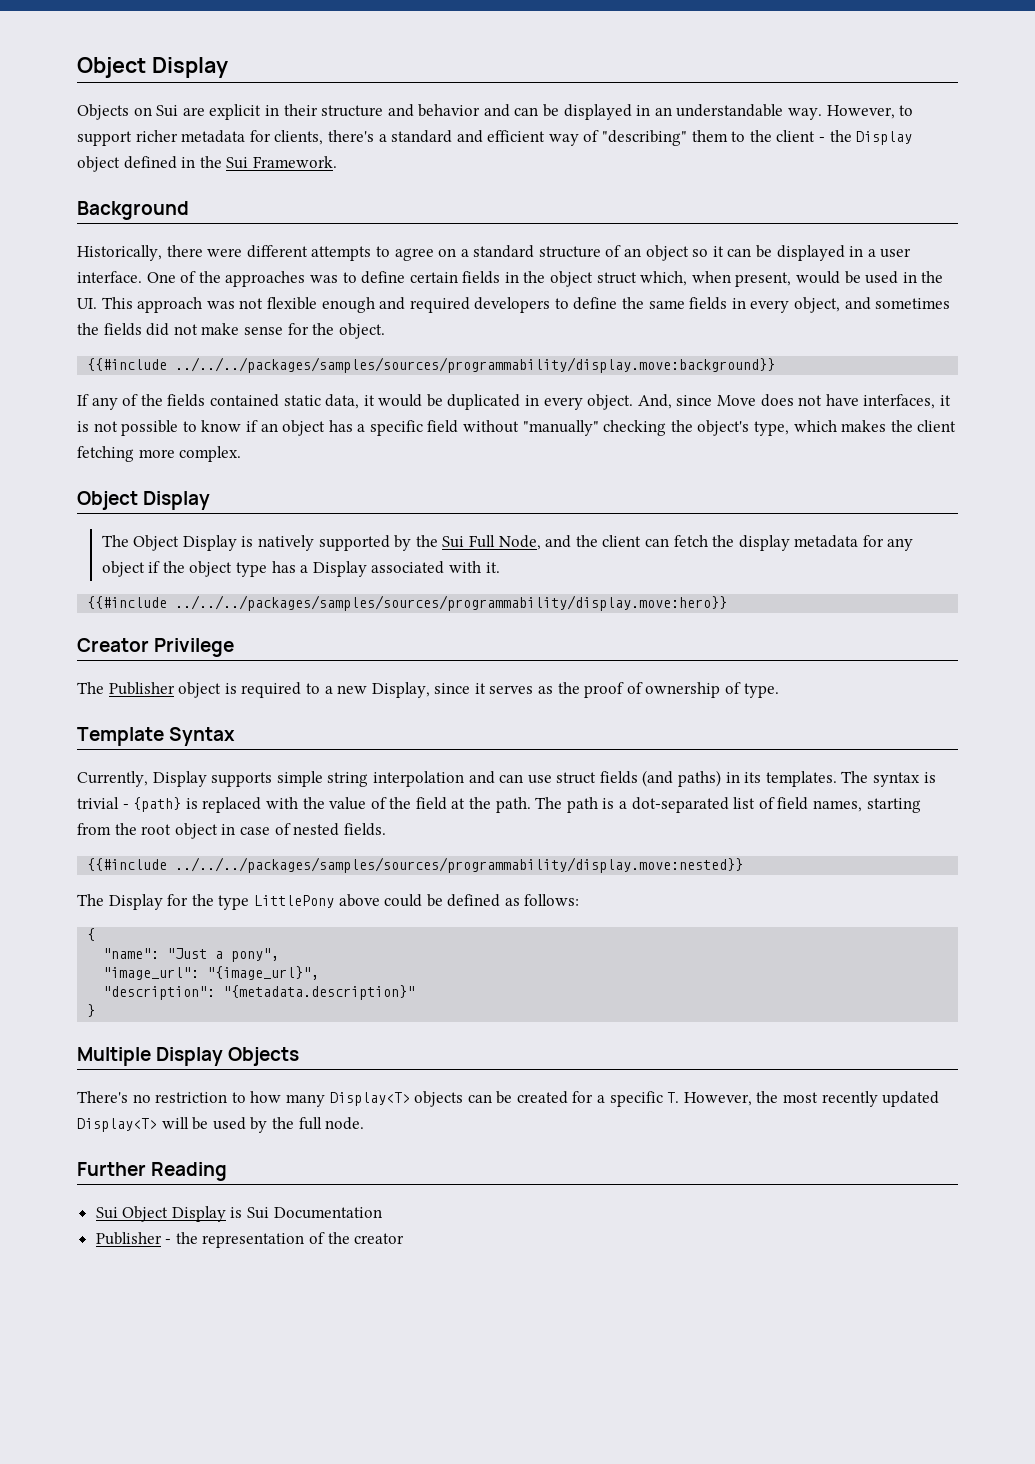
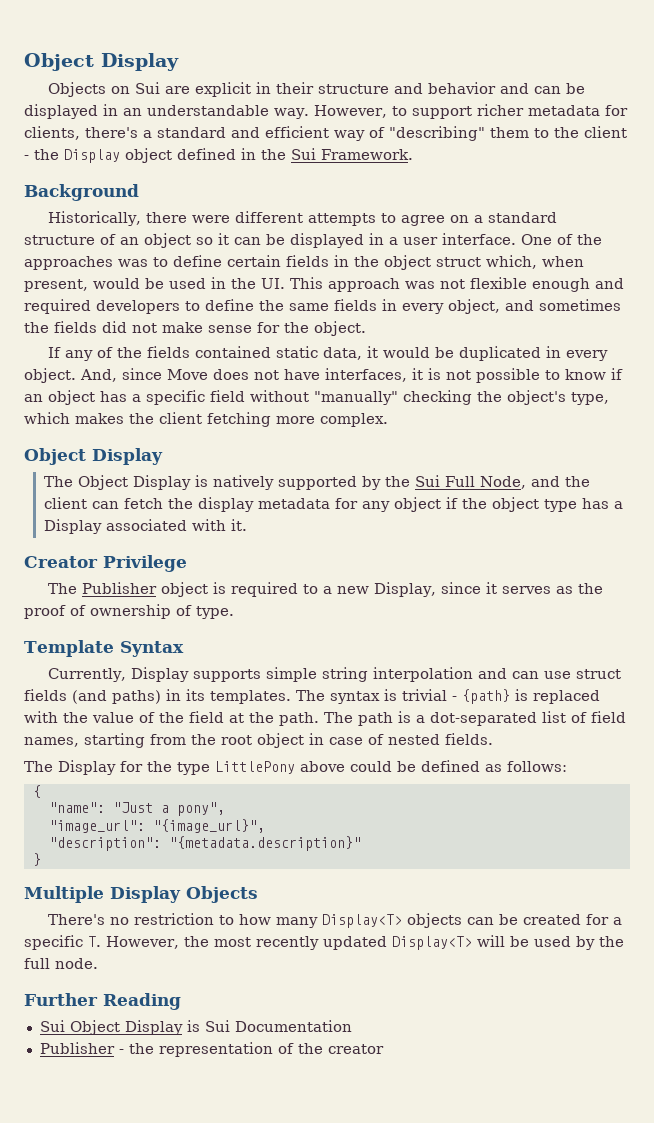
[87,357,776,373] // {{#include ../../../packages/samples/sources/programmability/display.move:background}} -> (366, 328) none
[87,595,728,611] // {{#include ../../../packages/samples/sources/programmability/display.move:hero}} -> (247, 525) none
[87,857,744,873] // {{#include ../../../packages/samples/sources/programmability/display.move:nested}} -> (493, 739) none

